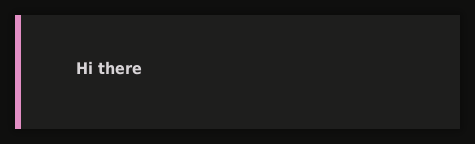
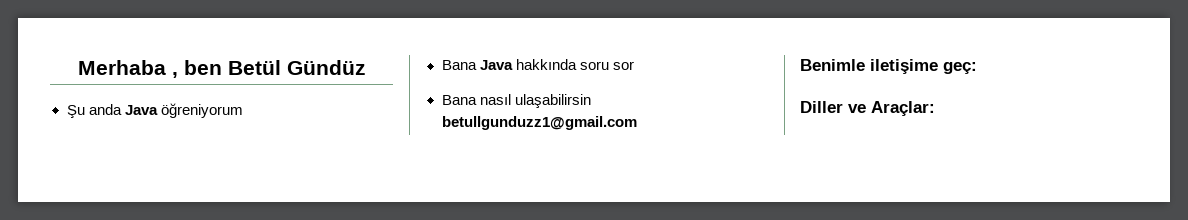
[76,61,142,75] Hi there -> [77,60,366,78] [66,103,243,118] [441,59,634,70] [441,94,591,108] [441,116,637,130] [800,59,977,74] [800,101,935,116] Merhaba , ben Betül Gündüz // Şu anda Java öğreniyorum // Bana Java hakkında soru sor // Bana nasıl ulaşabilirsin betullgunduzz1@gmail.com // Benimle iletişime geç: // Diller ve Araçlar:

